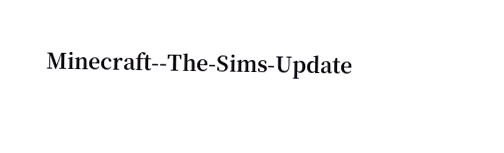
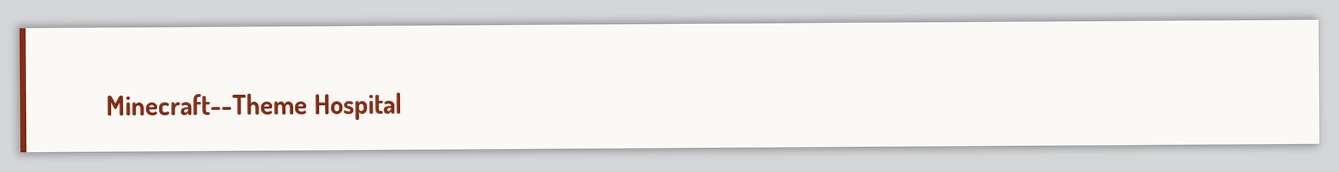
[46,50,353,80] Minecraft--The-Sims-Update -> [106,92,404,121] Minecraft--Theme Hospital

